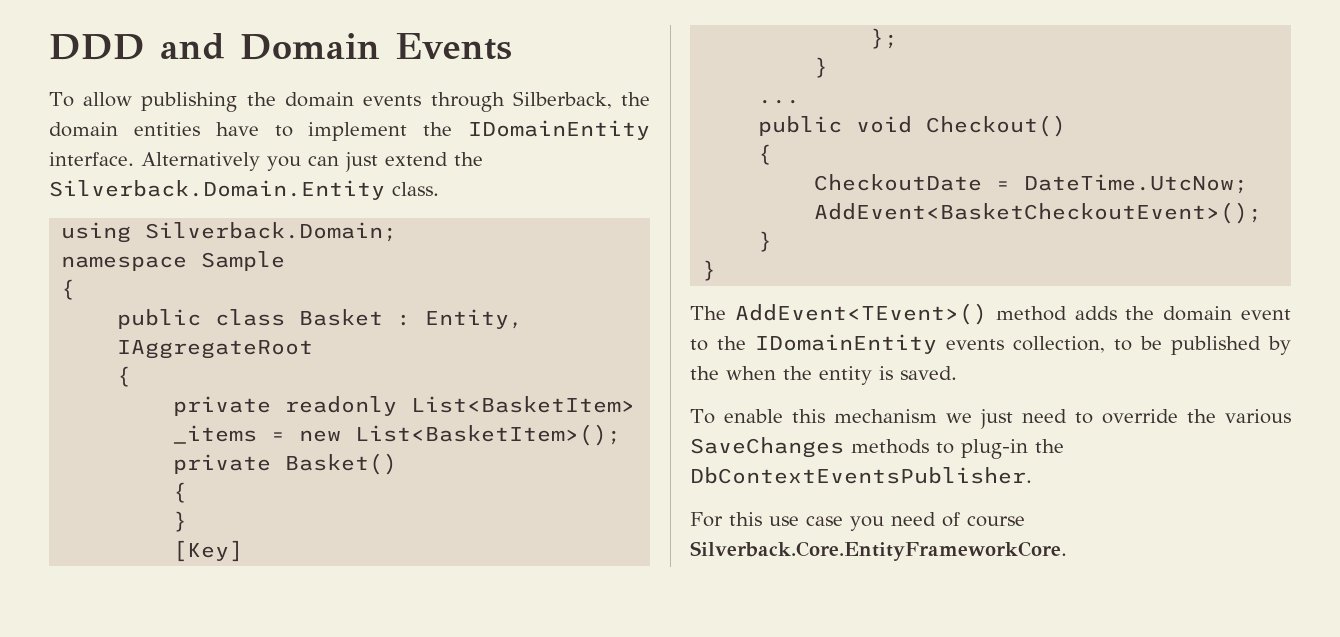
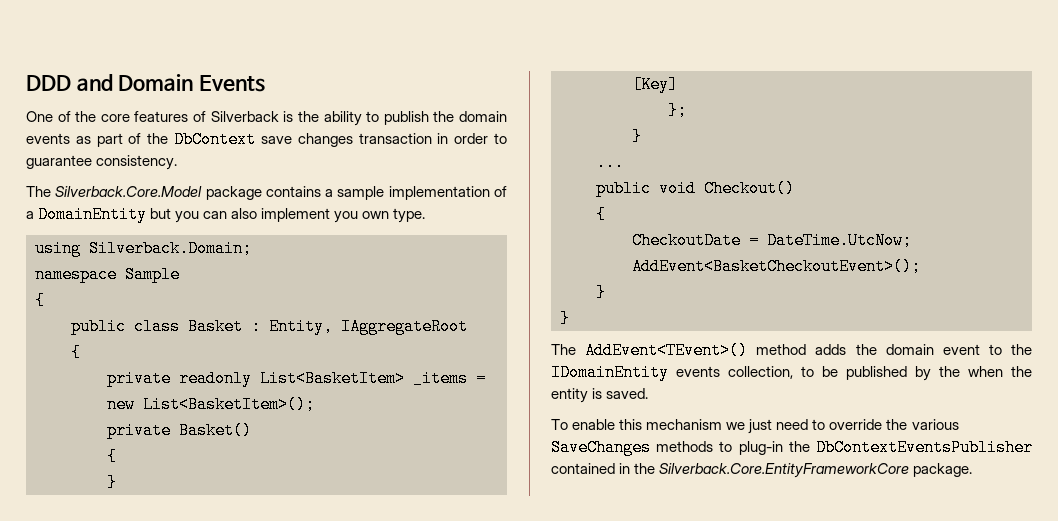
[49,91,650,112] [49,120,650,141] [49,152,483,172] [49,180,439,200] To allow publishing the domain events through Silberback, the domain entities have to implement the IDomainEntity interface. Alternatively you can just extend the Silverback.Domain.Entity class. -> [26,111,508,126] [26,131,507,148] [26,155,178,170] [26,186,507,200] [26,206,426,223] One of the core features of Silverback is the ability to publish the domain events as part of the DbContext save changes transaction in order to guarantee consistency. // The Silverback.Core.Model package contains a sample implementation of a DomainEntity but you can also implement you own type.
[690,467,1032,484] [690,512,1025,531] [690,541,1067,561] DbContextEventsPublisher. // For this use case you need of course Silverback.Core.EntityFrameworkCore. -> [816,439,1033,456] [551,463,973,478] DbContextEventsPublisher contained in the Silverback.Core.EntityFrameworkCore package.

